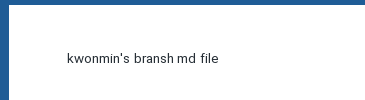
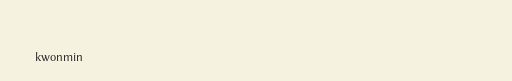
[67,53,219,63] kwonmin's bransh md file -> [35,52,83,62] kwonmin

